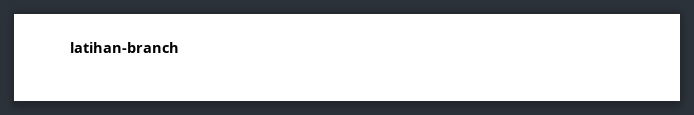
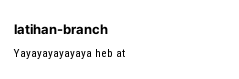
(179, 47) none -> [13,49,126,59] // Yayayayayayaya heb at

